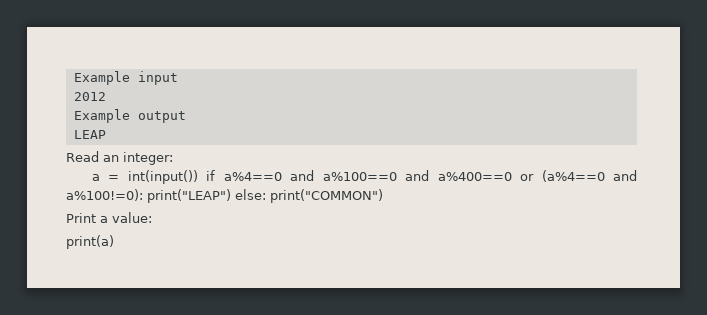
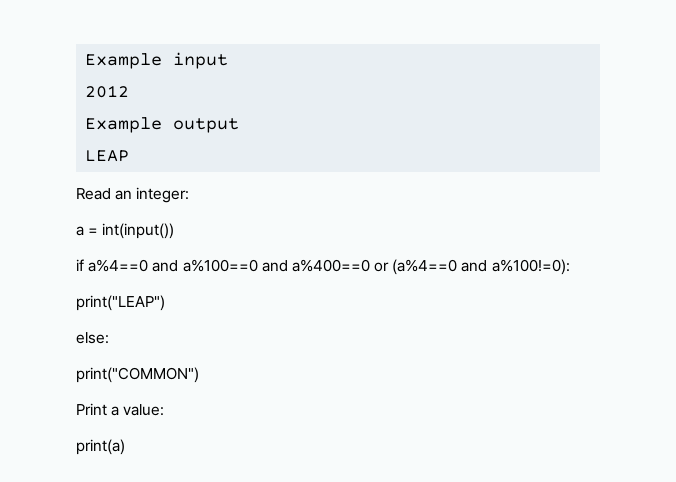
(198, 177) none -> (175, 231) //
(143, 195) none -> (570, 267) //
(231, 196) none -> (165, 303) //
(266, 194) none -> (109, 338) //

